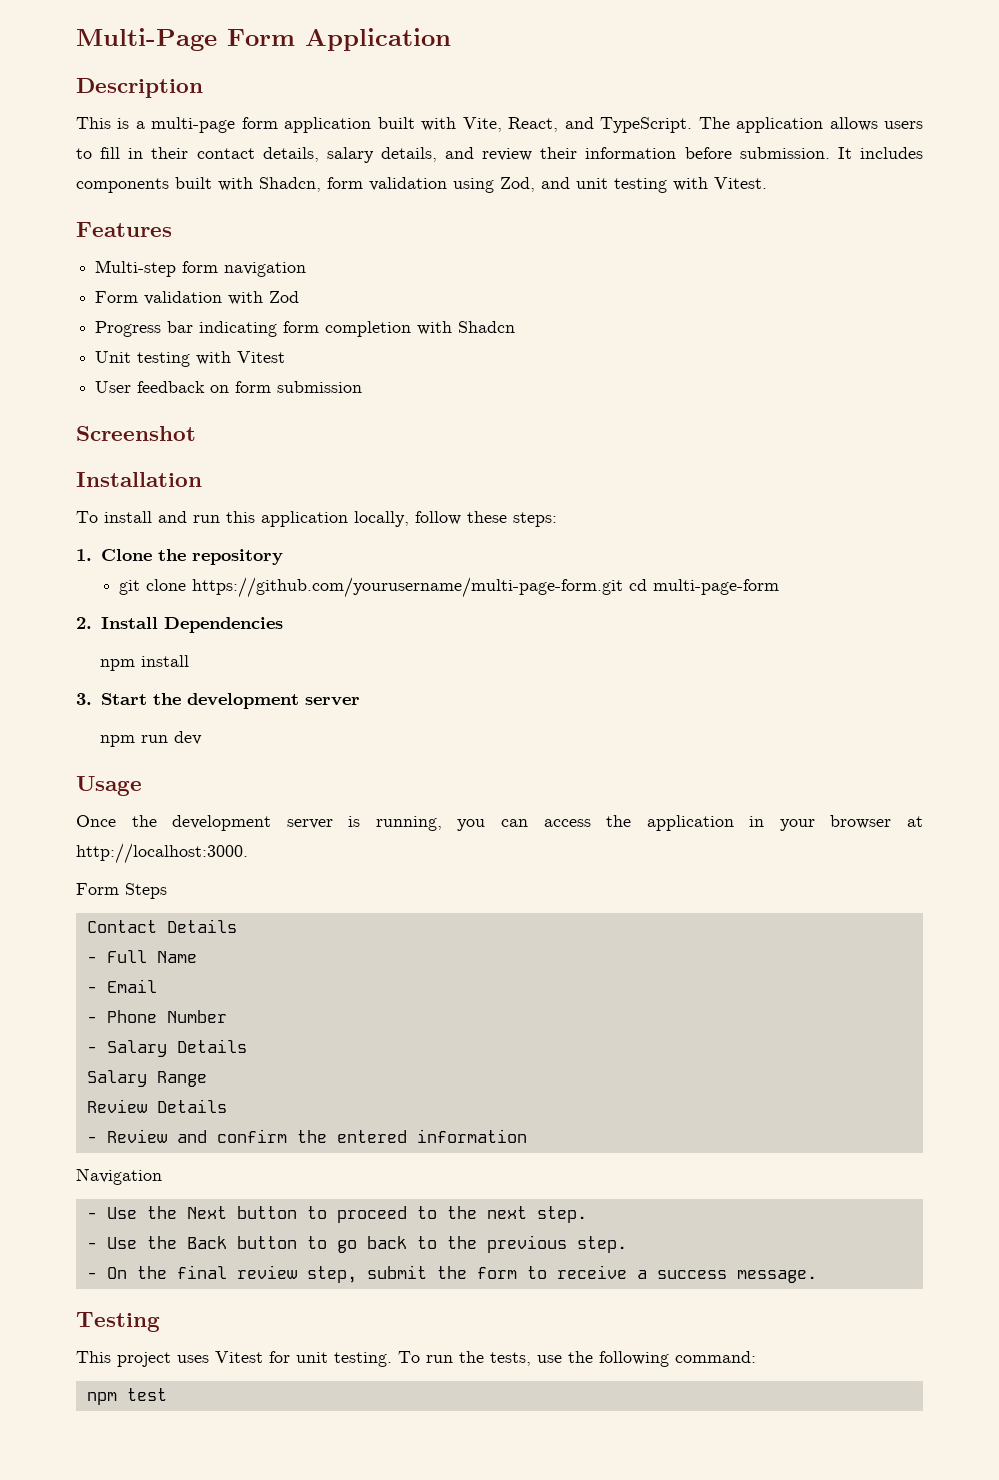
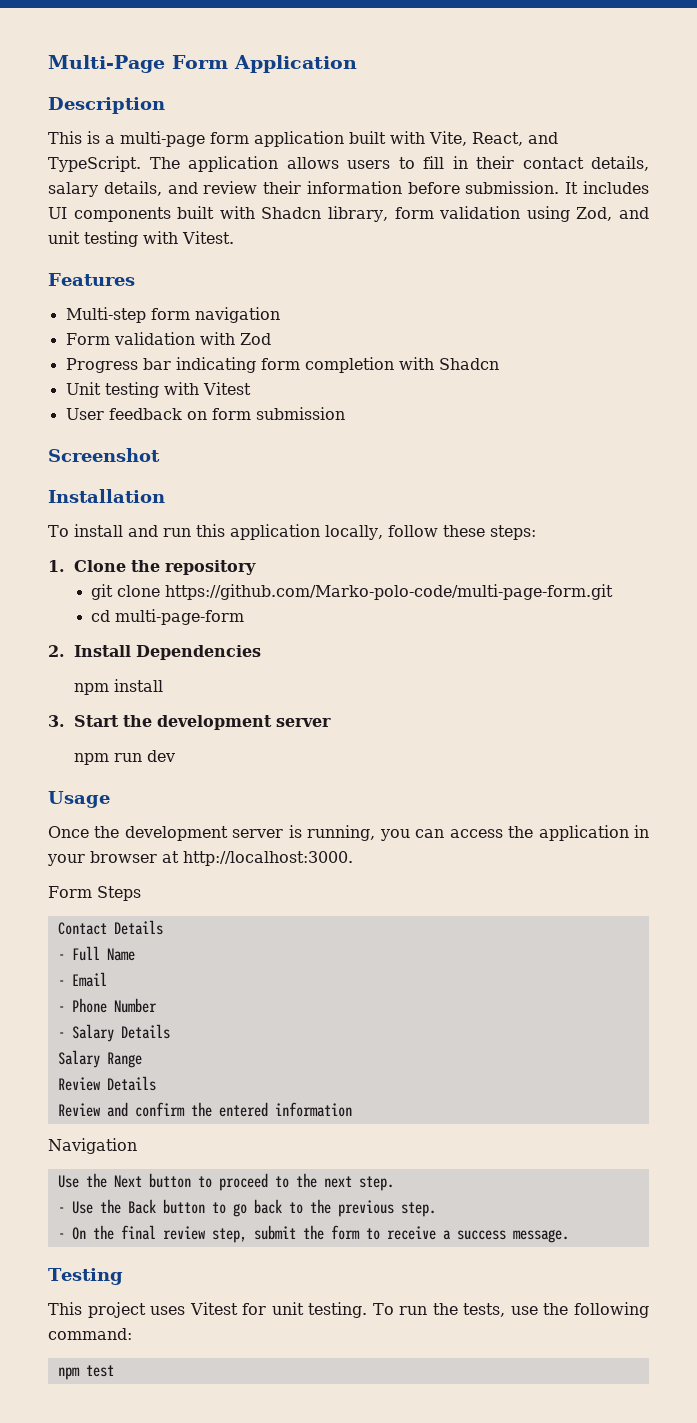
(923, 153) none -> [48,207,67,219] UI
[259,177,321,192] Shadcn, -> [261,206,389,222] Shadcn library,
[192,577,624,598] https://github.com/yourusername/multi-page-form.git -> [165,584,614,600] https://github.com/Marko-polo-code/multi-page-form.git //
[86,1136,97,1143] - -> (156, 1083) none
[86,1212,97,1219] - -> (137, 1146) none

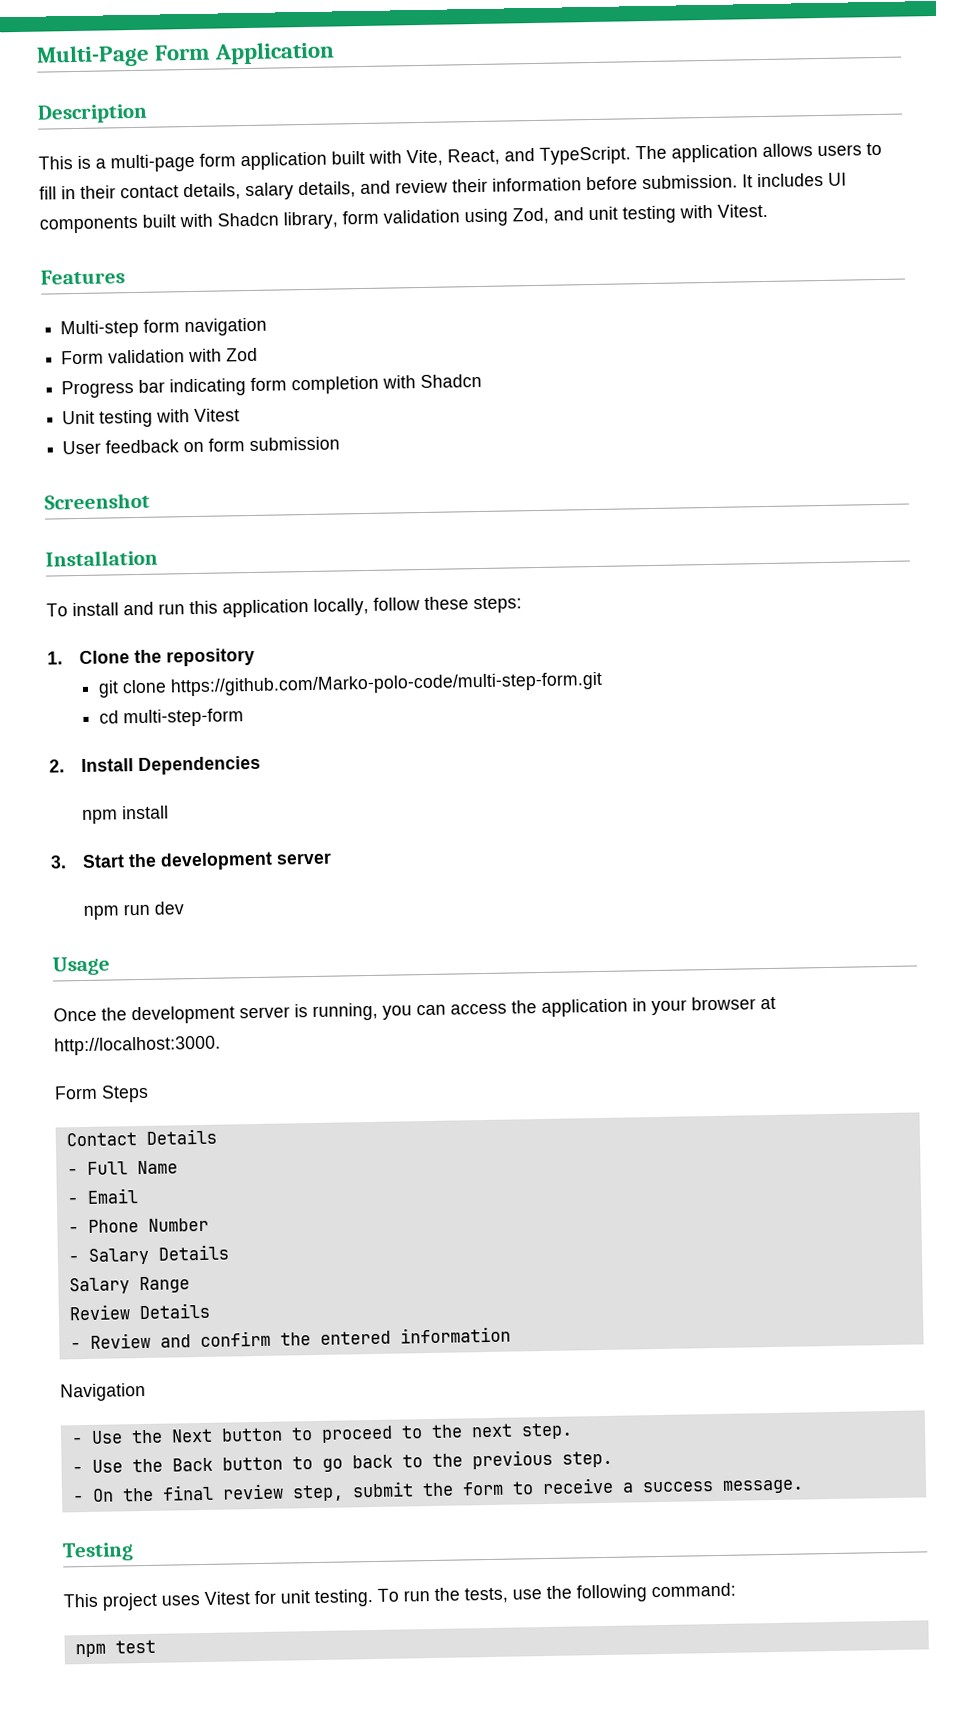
[165,584,614,600] https://github.com/Marko-polo-code/multi-page-form.git -> [170,671,604,697] https://github.com/Marko-polo-code/multi-step-form.git
[115,609,245,625] multi-page-form -> [123,708,245,728] multi-step-form
(156, 1083) none -> [69,1342,81,1350] -
(137, 1146) none -> [71,1437,83,1445] -

